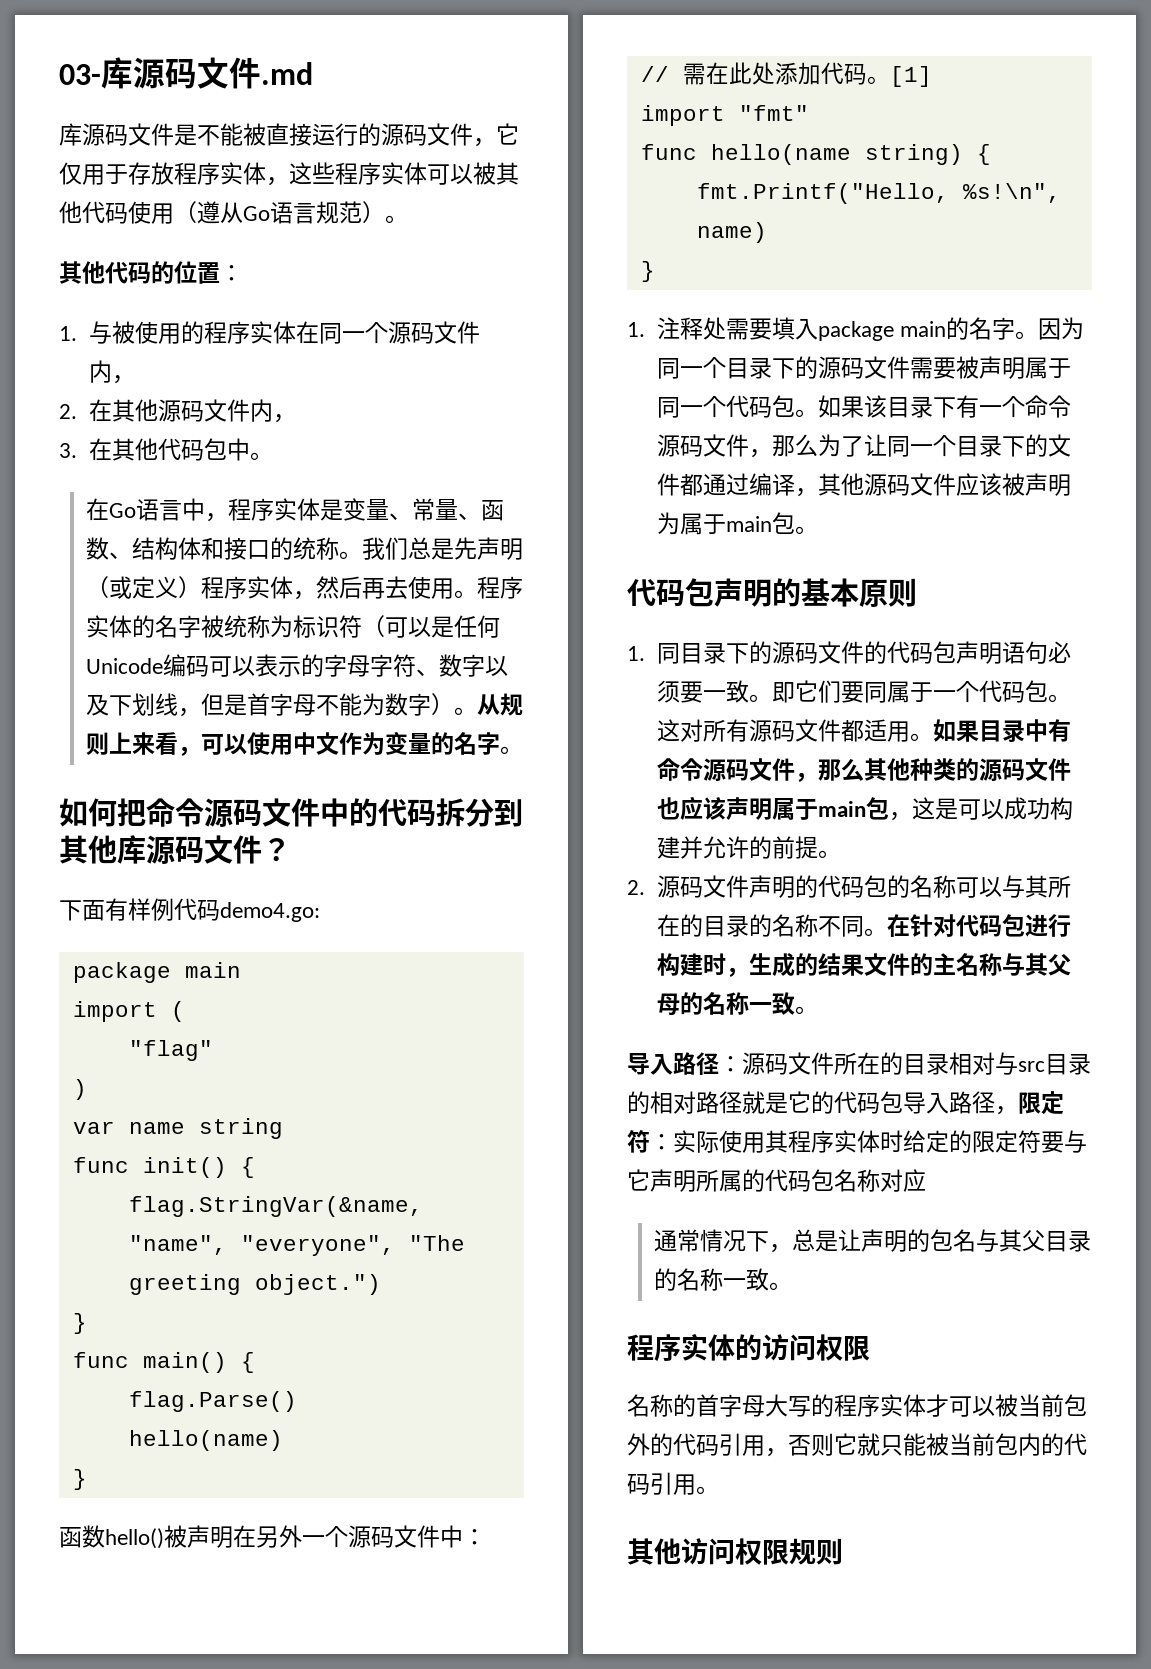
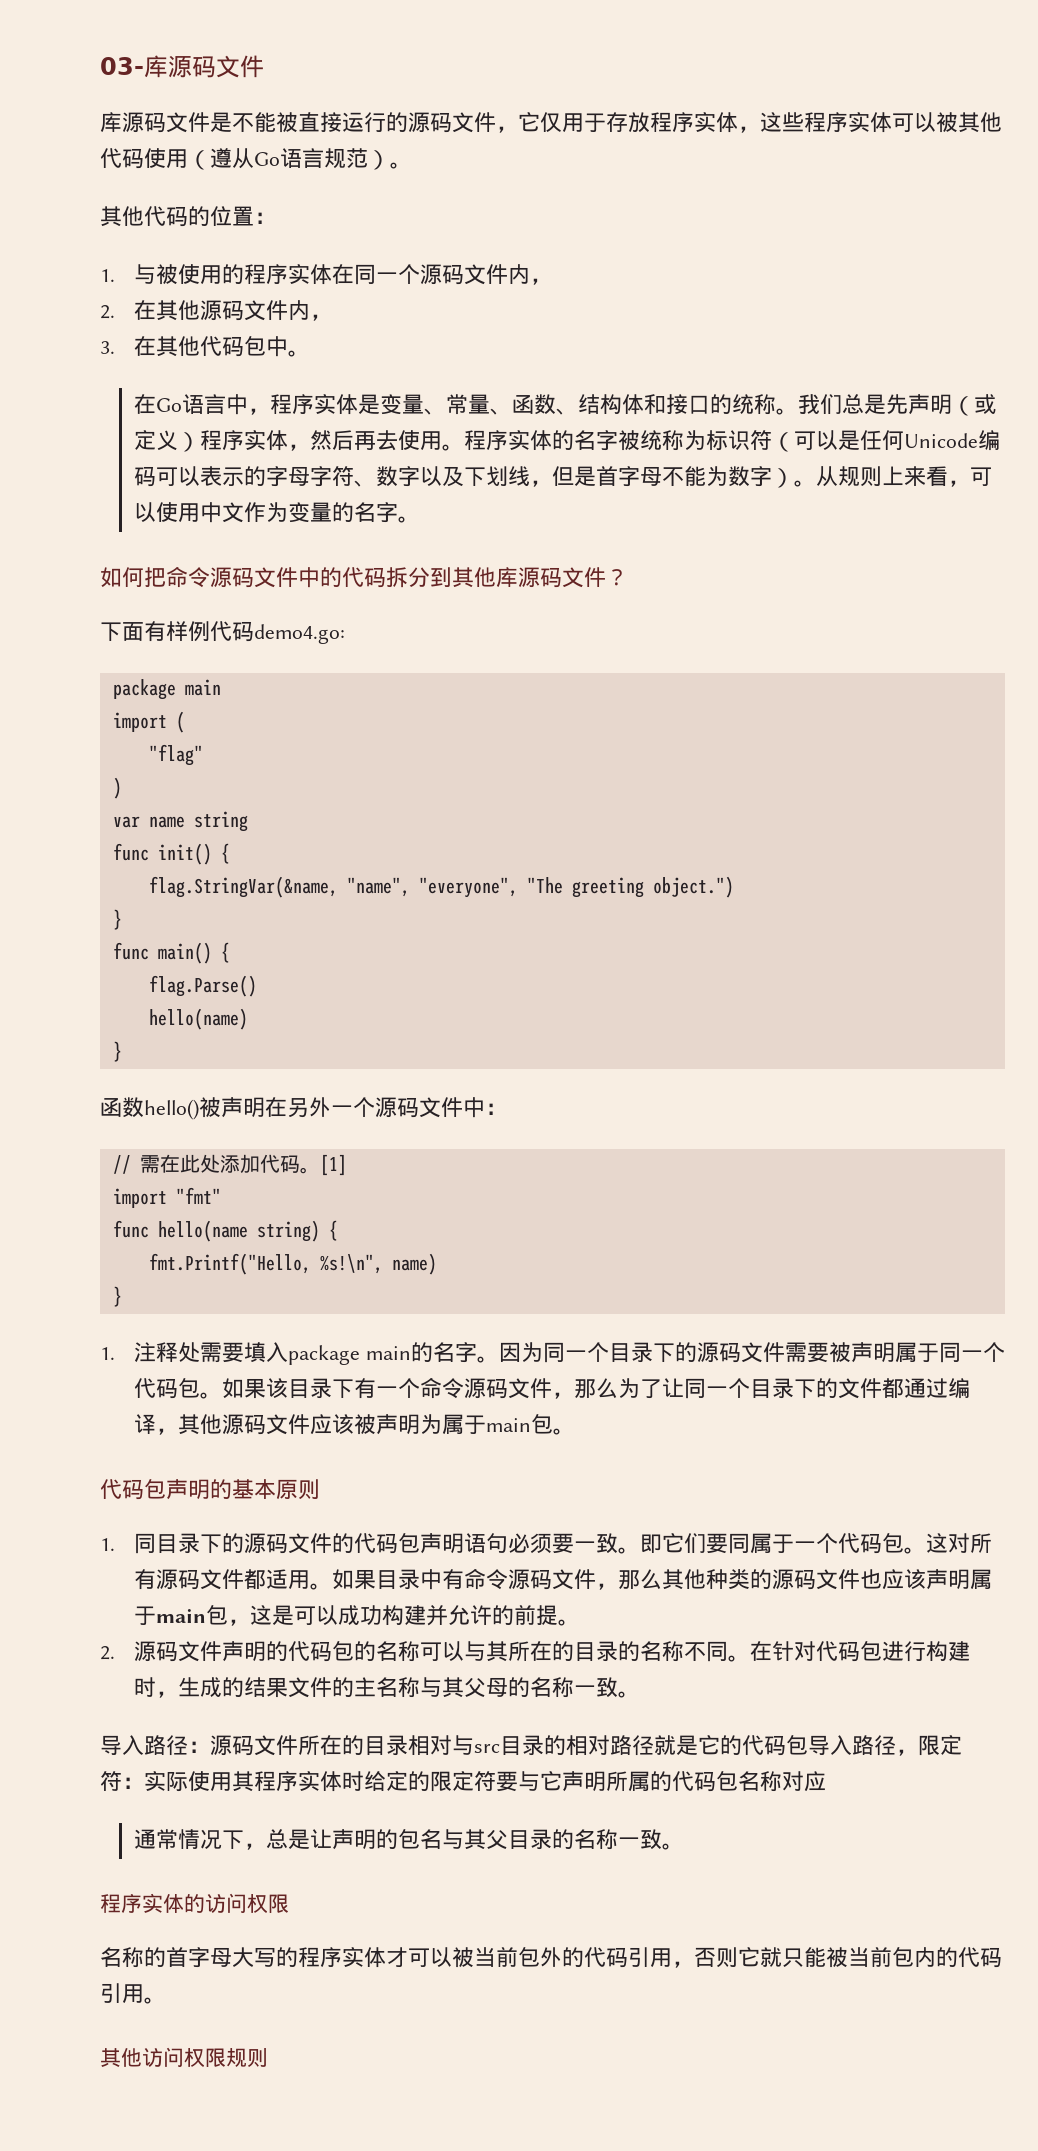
[261,62,313,85] .md -> (264, 66) none

